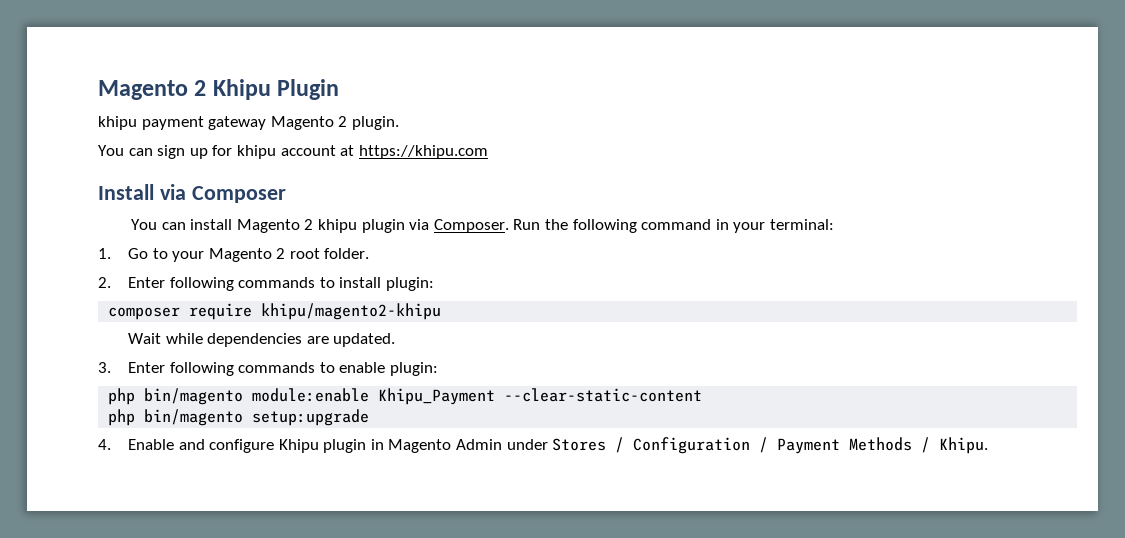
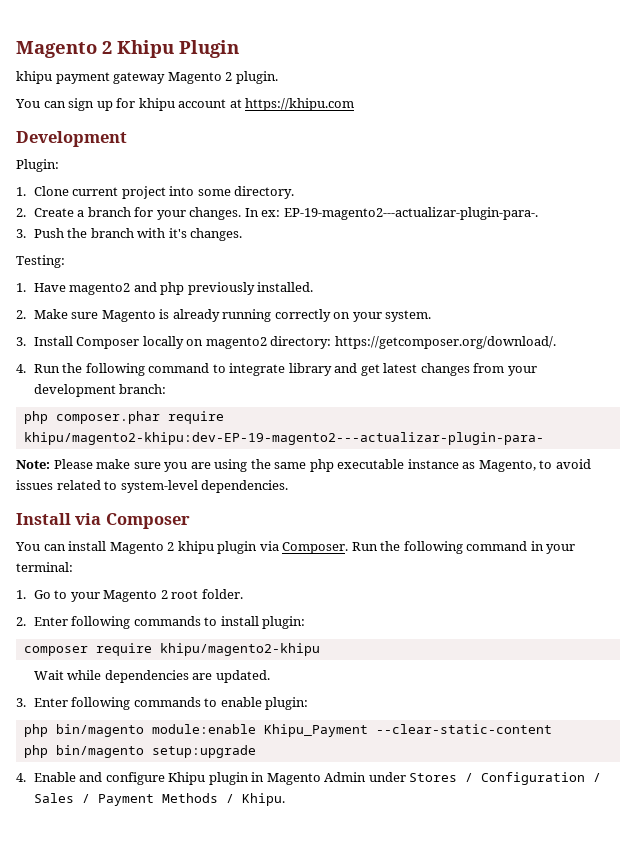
(488, 152) none -> [16,131,127,147] [16,159,59,172] [16,186,295,199] [16,207,538,220] [16,228,243,241] [16,255,65,268] [16,282,314,295] [16,309,432,322] [16,336,556,349] [16,363,537,376] [33,384,167,397] [23,411,224,424] [23,432,544,445] [16,459,591,472] [16,480,289,493] // Development // Plugin: // 1. Clone current project into some directory. // 2. Create a branch for your changes. In ex: EP-19-magento2---actualizar-plugin-para-. // 3. Push the branch with it's changes. // Testing: // 1. Have magento2 and php previously installed. // 2. Make sure Magento is already running correctly on your system. // 3. Install Composer locally on magento2 directory: https://getcomposer.org/download/. // 4. Run the following command to integrate library and get latest changes from your development branch: // php composer.phar require khipu/magento2-khipu:dev-EP-19-magento2---actualizar-plugin-para- // Note: Please make sure you are using the same php executable instance as Magento, to avoid issues related to system-level dependencies.
(769, 445) none -> [33,793,90,803] Sales /

